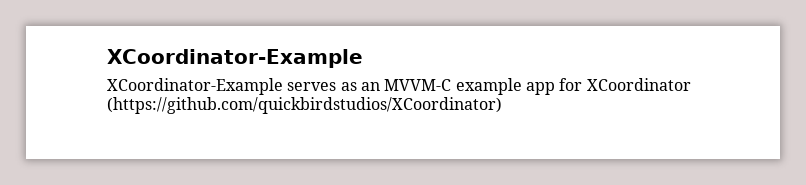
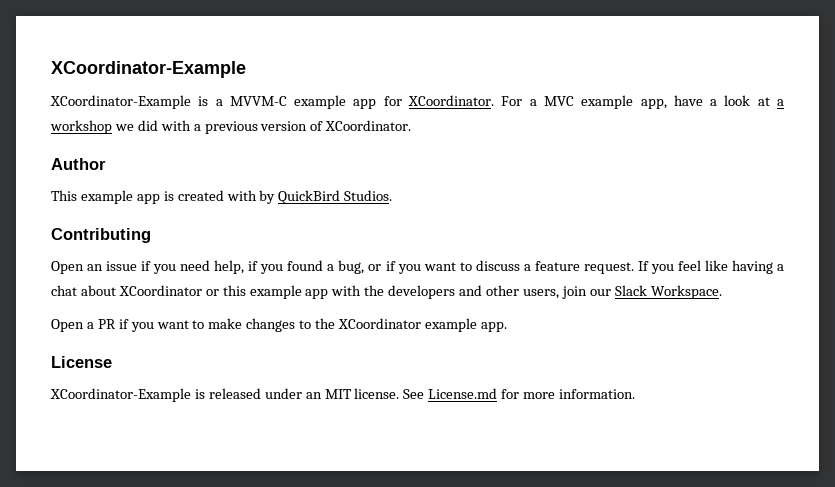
[287,82,380,91] serves as an -> [198,96,223,106] is a
[586,78,691,91] [107,97,502,114] XCoordinator (https://github.com/quickbirdstudios/XCoordinator) -> [408,95,784,109] [50,120,412,134] [51,158,106,170] [51,190,393,204] [51,228,151,243] [51,260,785,274] [51,285,722,299] [51,318,507,332] [51,356,112,368] [50,388,636,402] XCoordinator. For a MVC example app, have a look at a workshop we did with a previous version of XCoordinator. // Author // This example app is created with by QuickBird Studios. // Contributing // Open an issue if you need help, if you found a bug, or if you want to discuss a feature request. If you feel like having a chat about XCoordinator or this example app with the developers and other users, join our Slack Workspace. // Open a PR if you want to make changes to the XCoordinator example app. // License // XCoordinator-Example is released under an MIT license. See License.md for more information.

